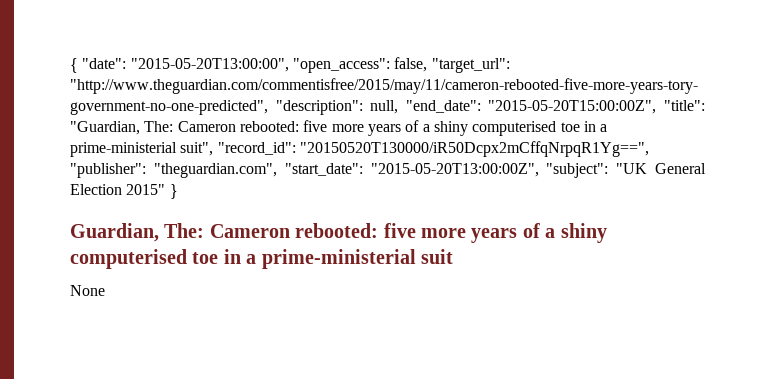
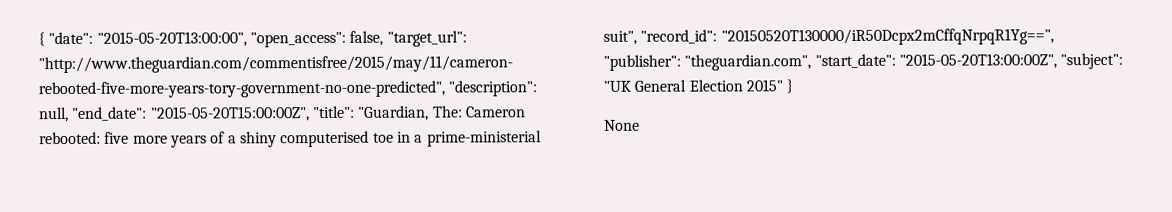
[70,223,607,243] [70,249,453,269] // Guardian, The: Cameron rebooted: five more years of a shiny computerised toe in a prime-ministerial suit -> (794, 86) none

